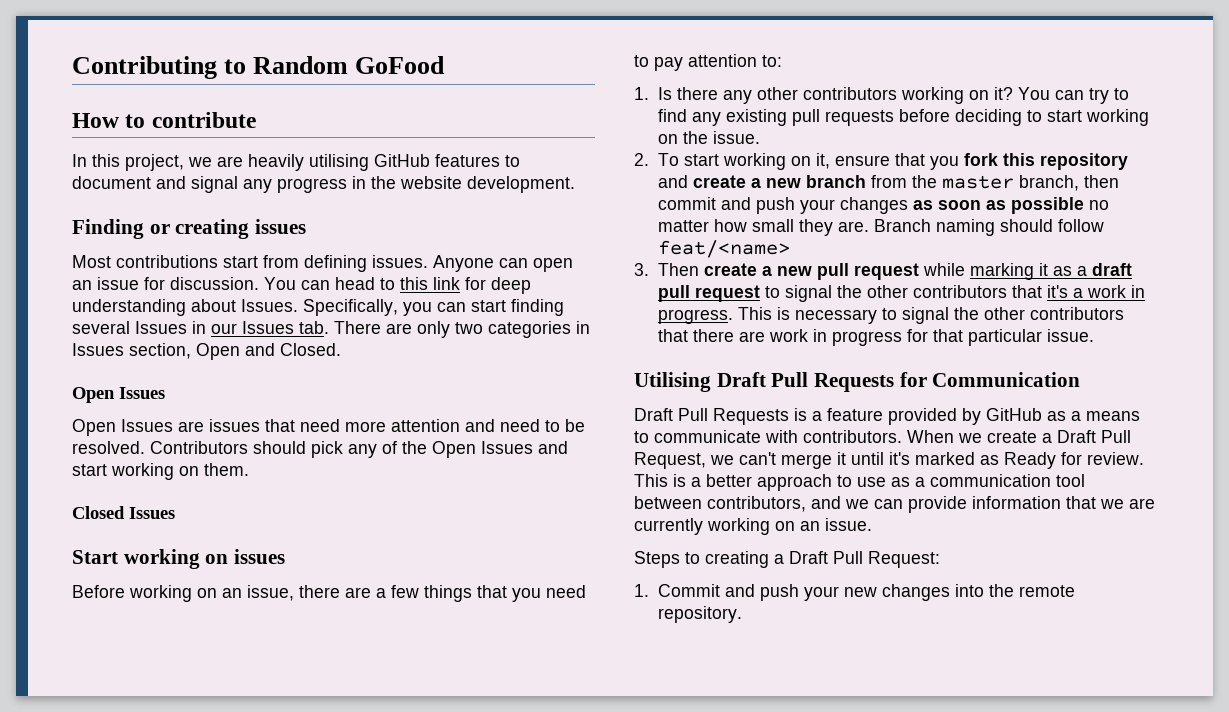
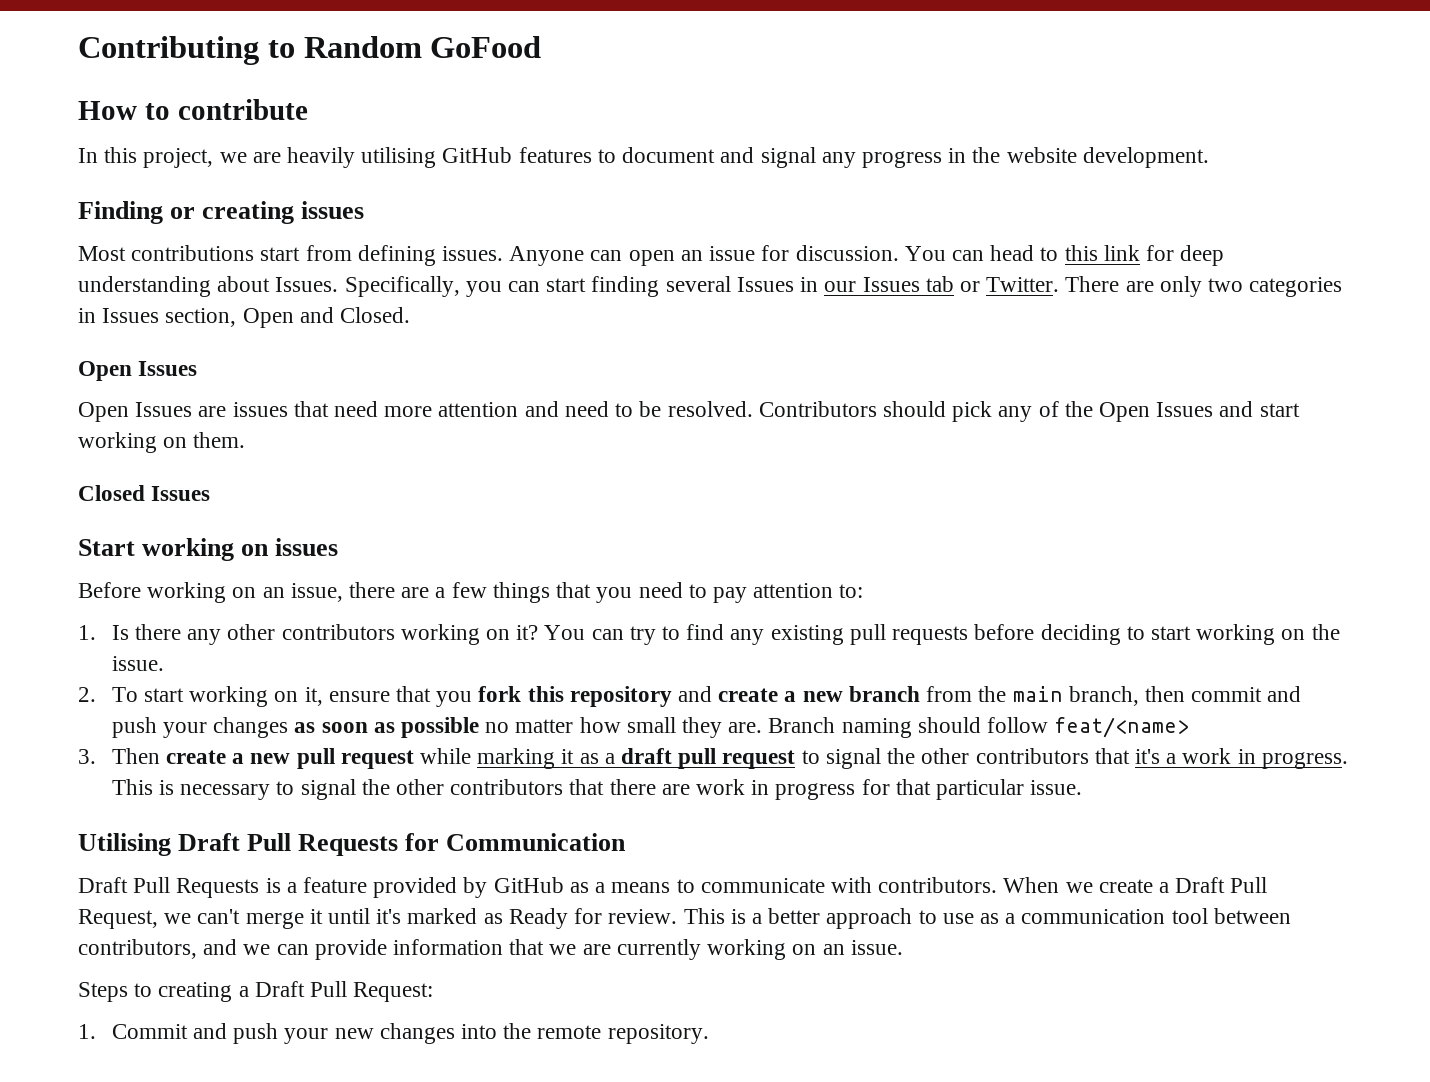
[299,321,329,334] tab. -> [925,276,1060,292] tab or Twitter.
[941,175,1014,189] master -> [1012,686,1063,702] main

